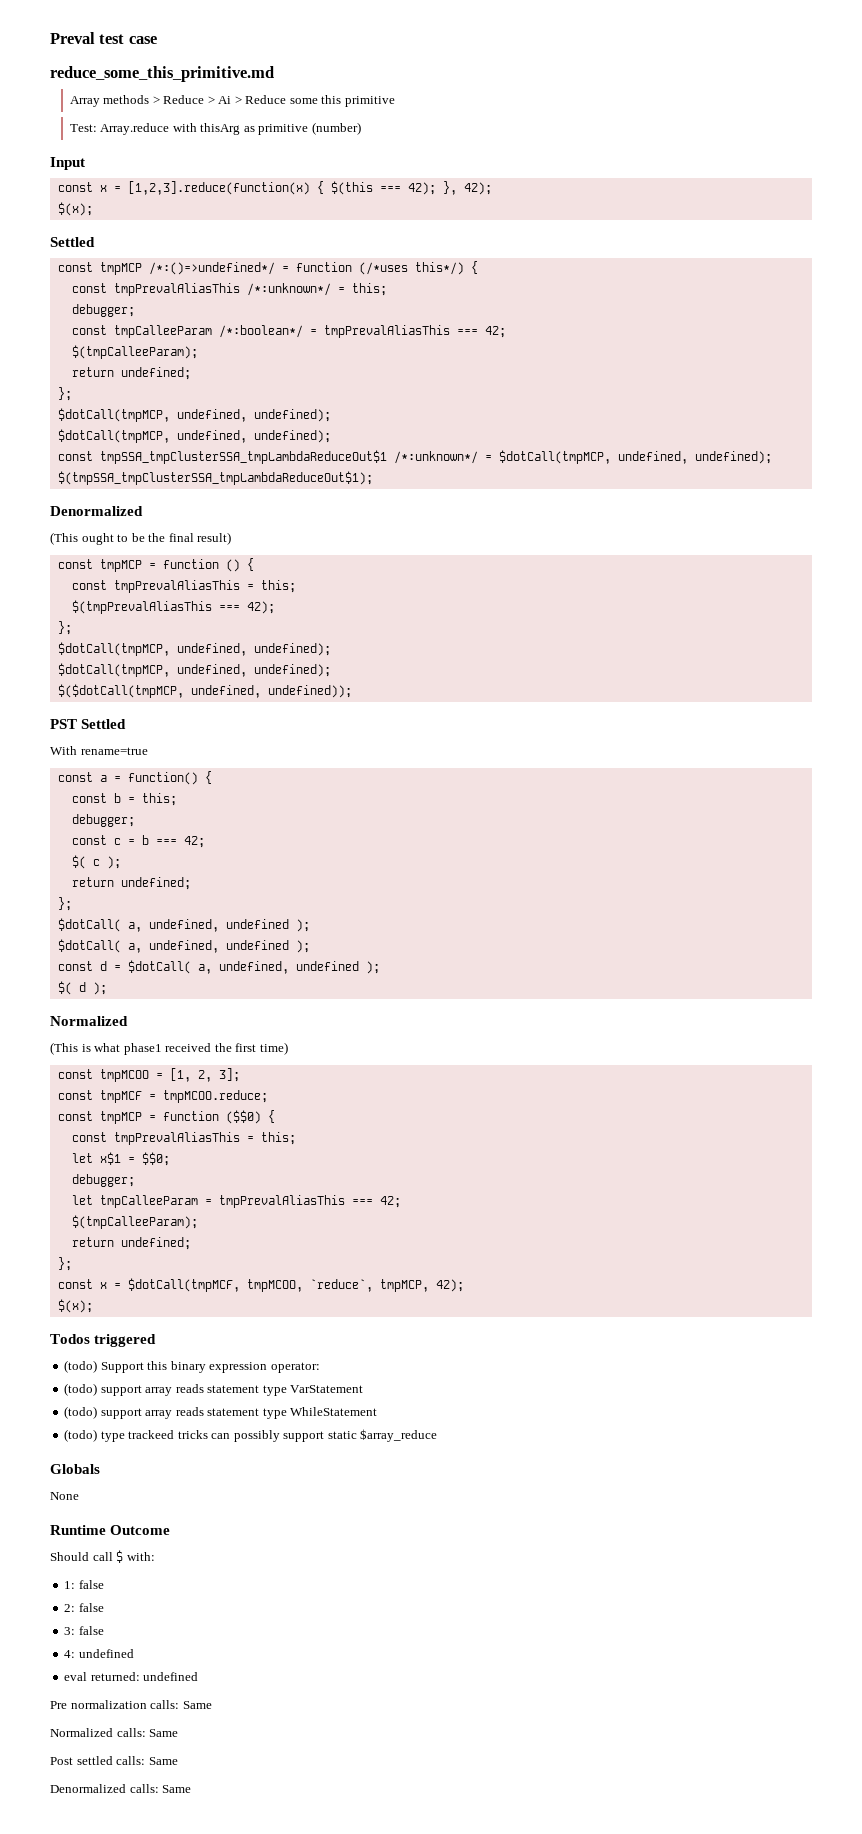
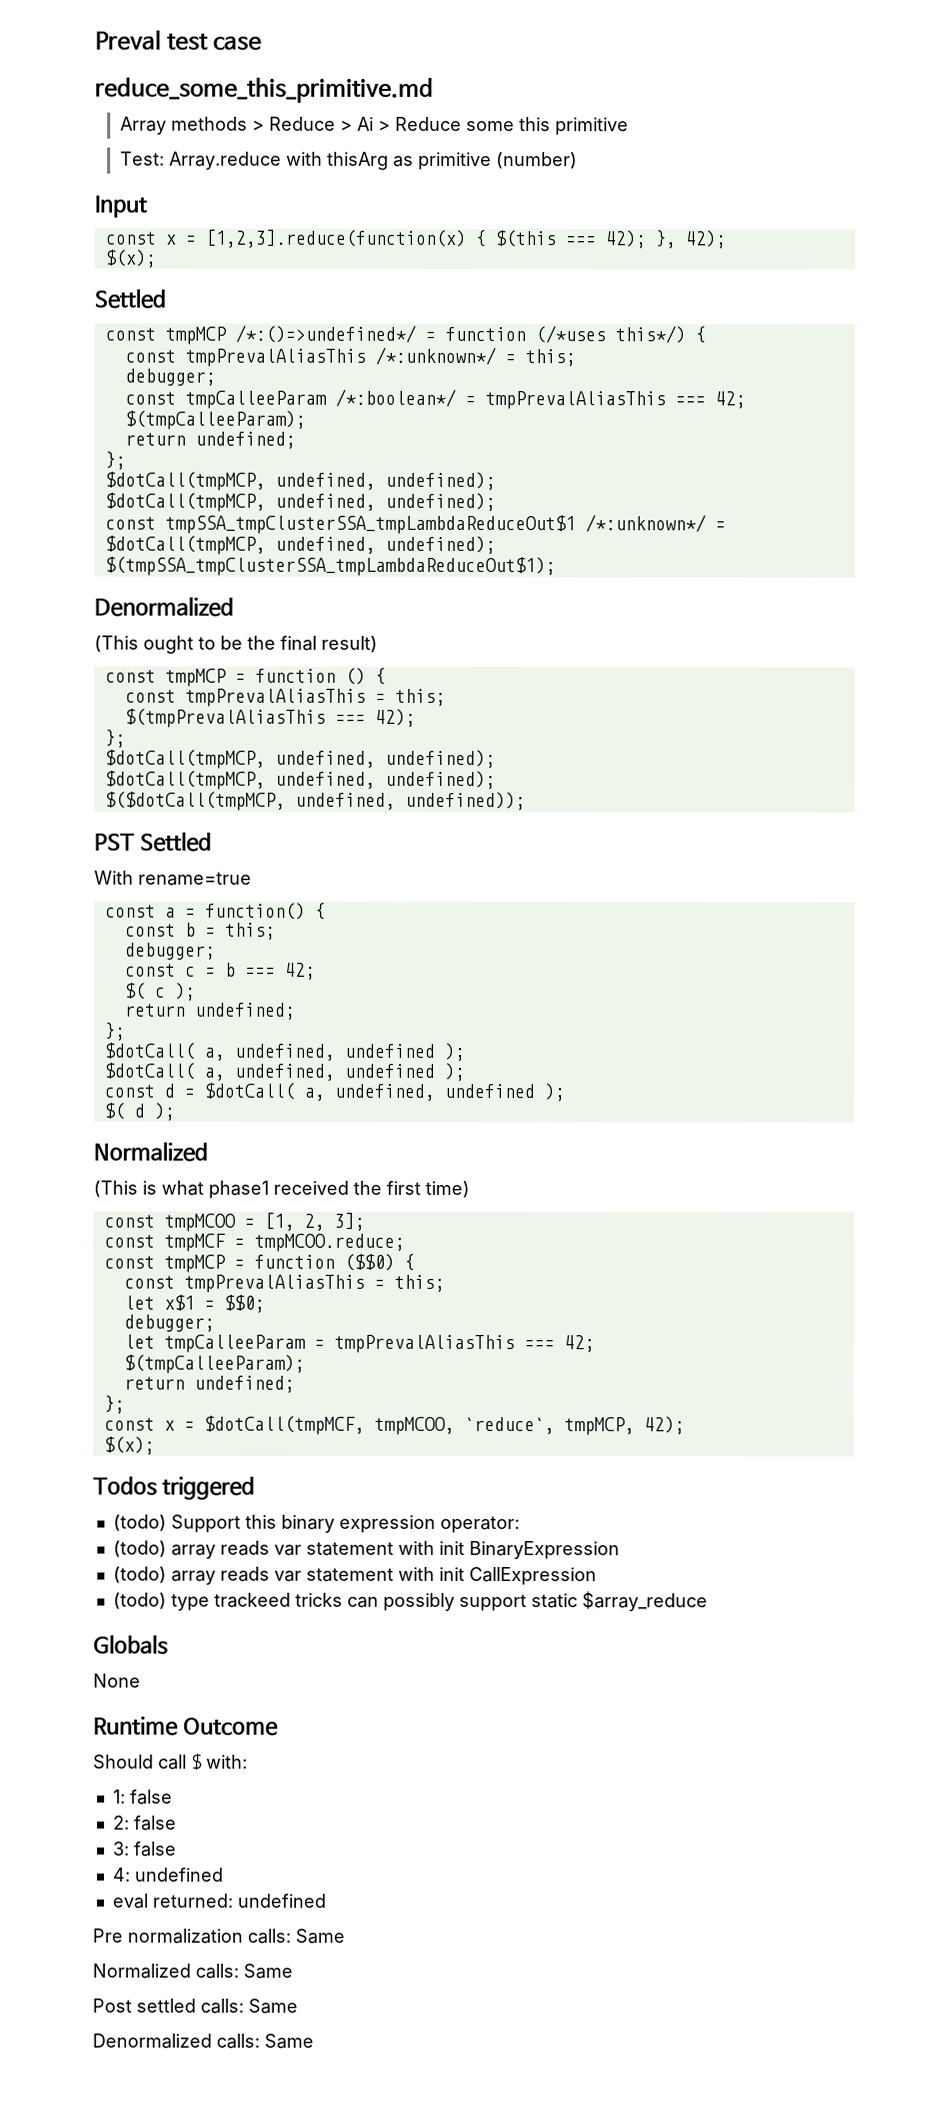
[100,1384,364,1396] [64,1406,378,1419] support array reads statement type VarStatement // (todo) support array reads statement type WhileStatement -> [170,1540,620,1560] [112,1566,597,1586] array reads var statement with init BinaryExpression // (todo) array reads var statement with init CallExpression

